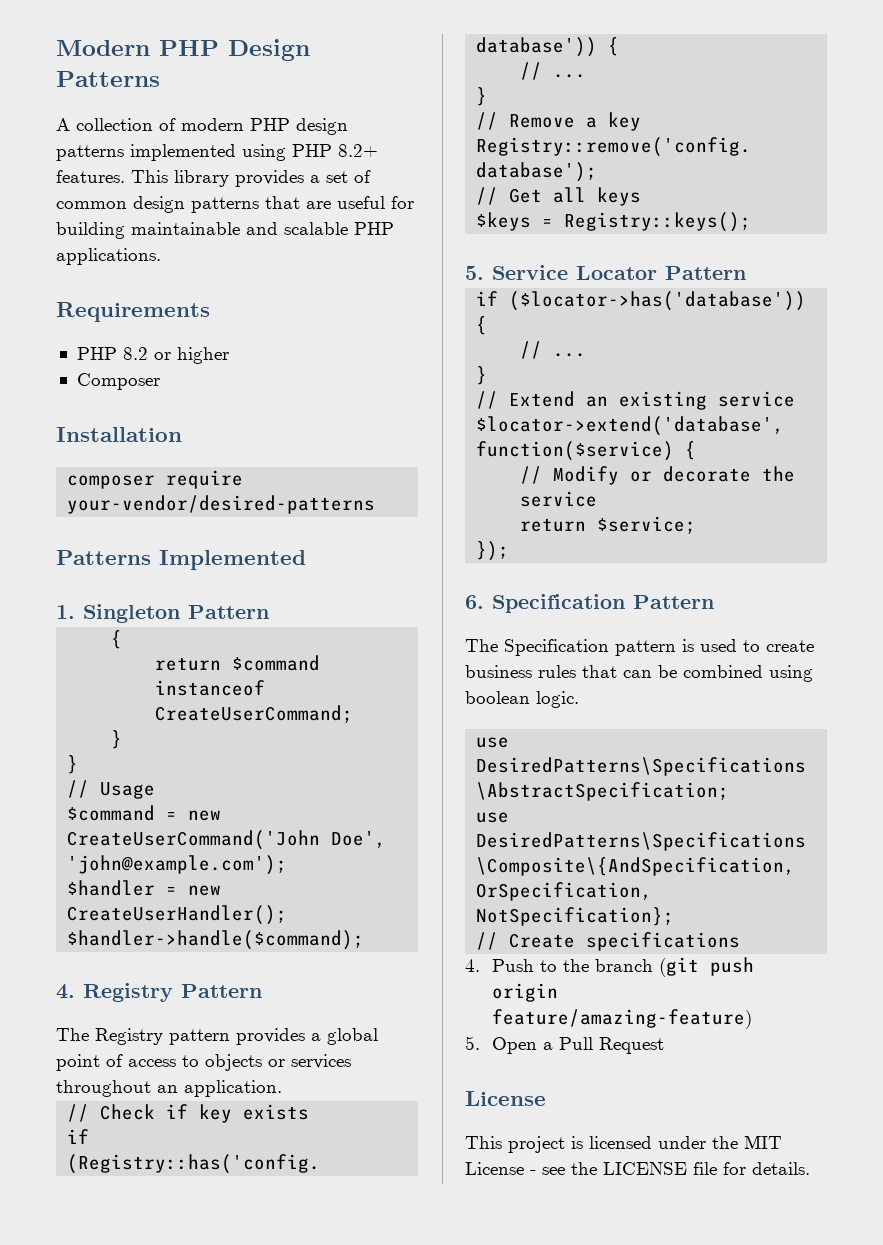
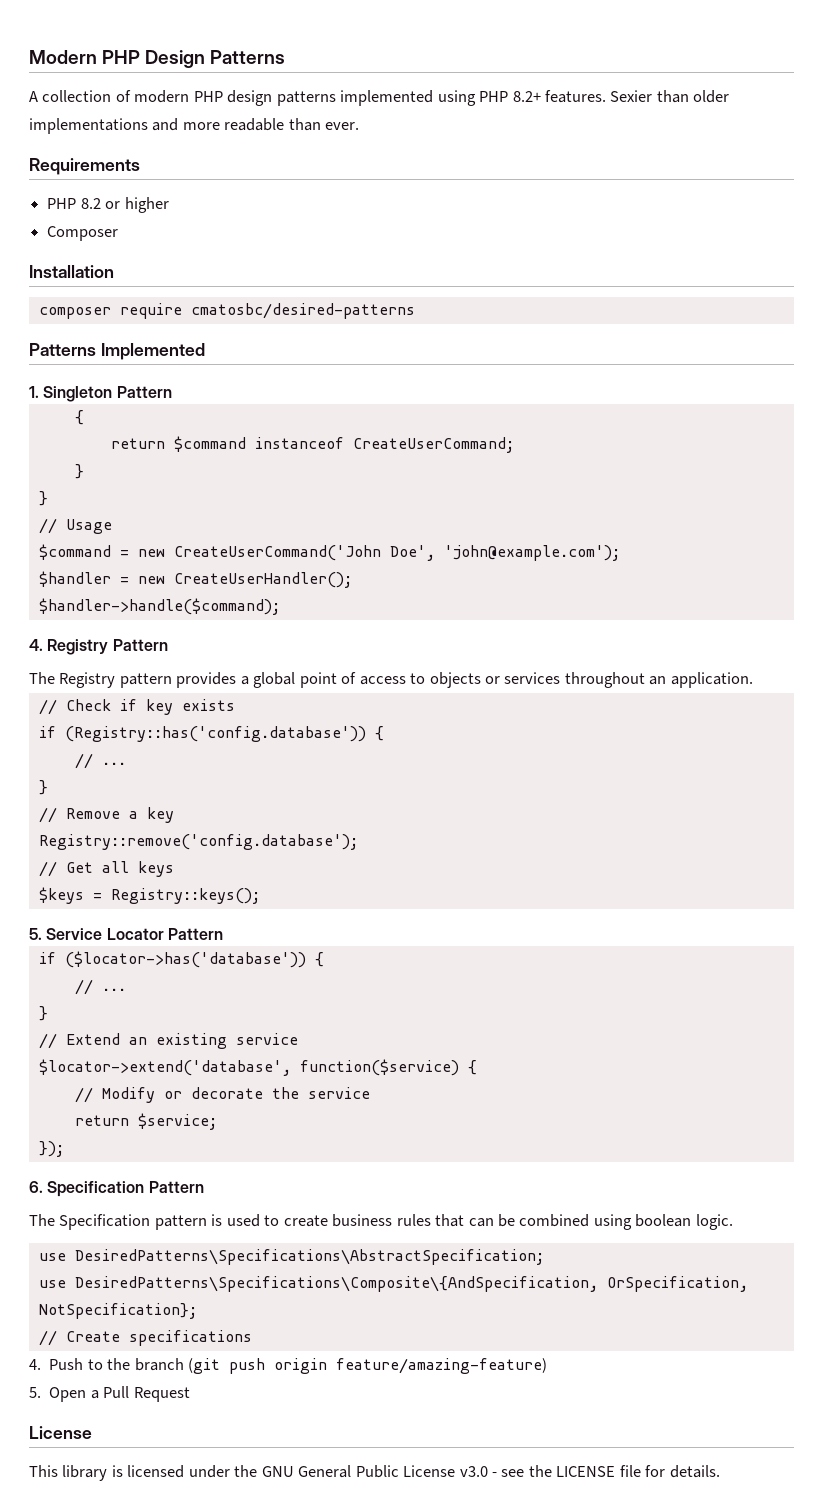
[131,170,371,187] [56,196,414,213] [56,222,394,239] [56,248,161,265] This library provides a set of common design patterns that are useful for building maintainable and scalable PHP applications. -> [610,90,730,103] [29,118,360,134] Sexier than older implementations and more readable than ever.
[67,495,376,514] your-vendor/desired-patterns -> [190,303,415,319] cmatosbc/desired-patterns
[508,1136,565,1153] project -> [62,1465,108,1481] library
[744,1135,782,1149] [465,1162,524,1175] MIT License -> [261,1465,488,1478] GNU General Public License v3.0

